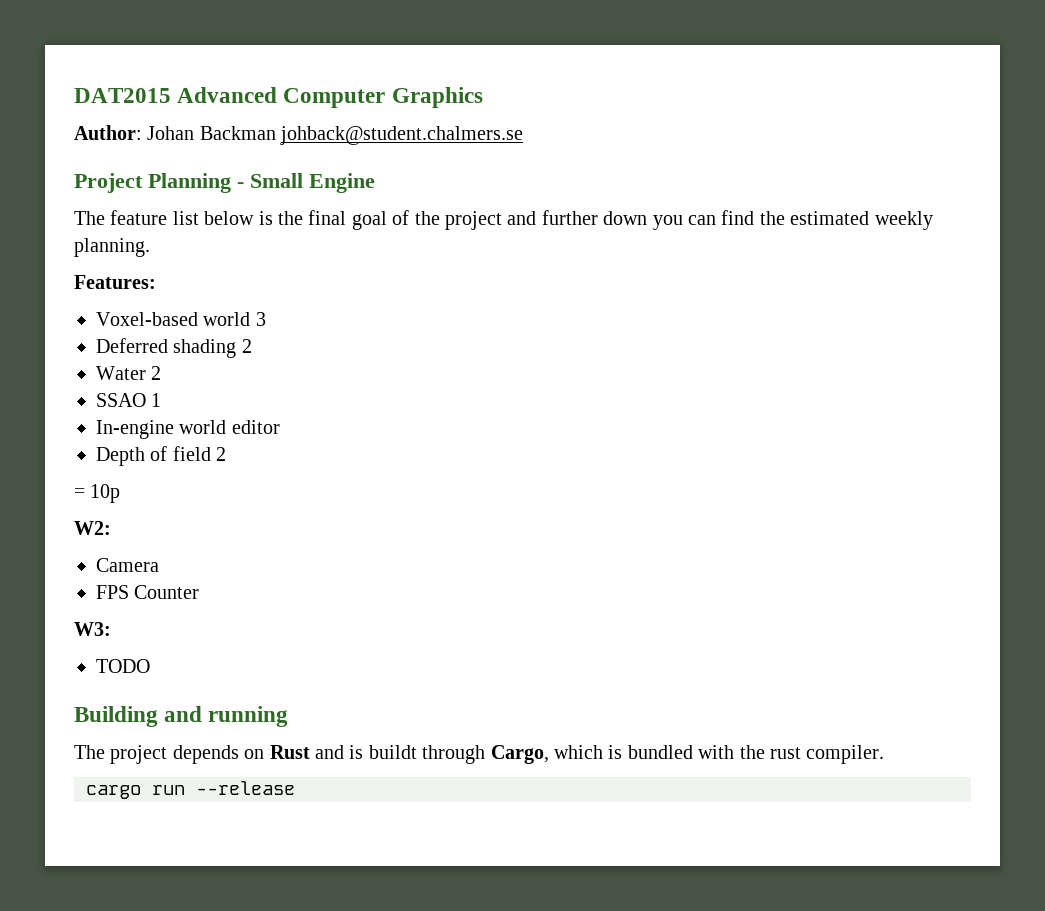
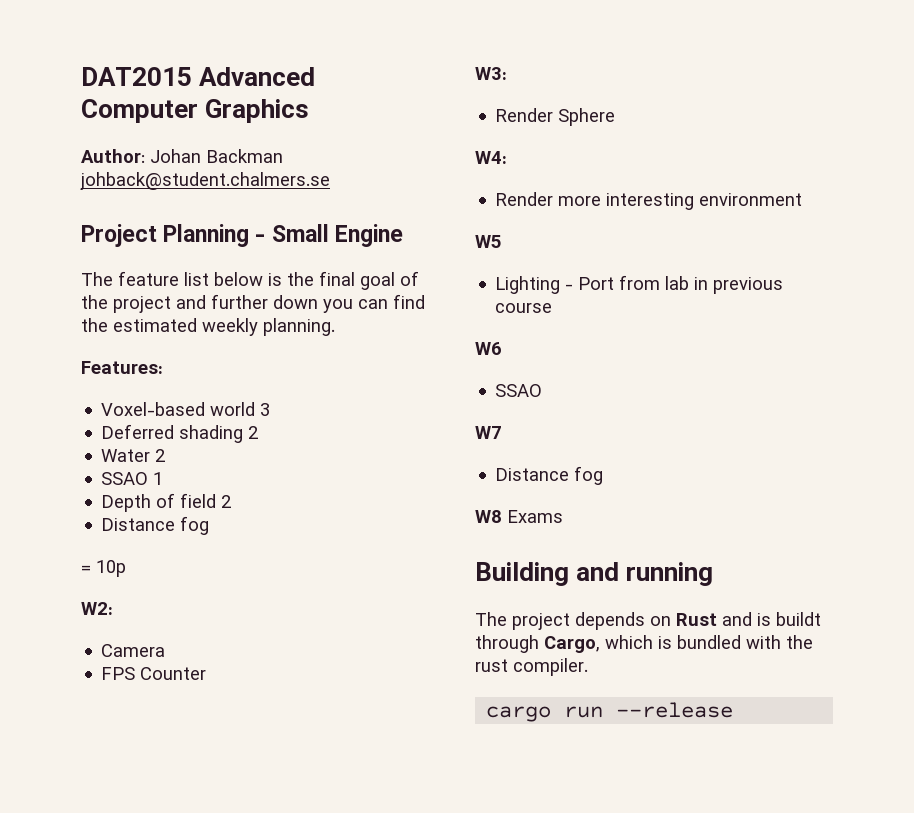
[96,420,280,439] // In-engine world editor -> (164, 478) none
(227, 454) none -> [101,516,210,535] // Distance fog
[96,659,150,673] TODO -> [495,108,616,126] [475,151,507,164] [495,192,803,210] [475,235,502,248] [495,275,784,294] [495,303,553,313] [475,342,502,355] [495,384,543,397] [475,426,502,439] [495,466,604,485] [475,510,563,523] Render Sphere // W4: // Render more interesting environment // W5 // Lighting - Port from lab in previous course // W6 // SSAO // W7 // Distance fog // W8 Exams

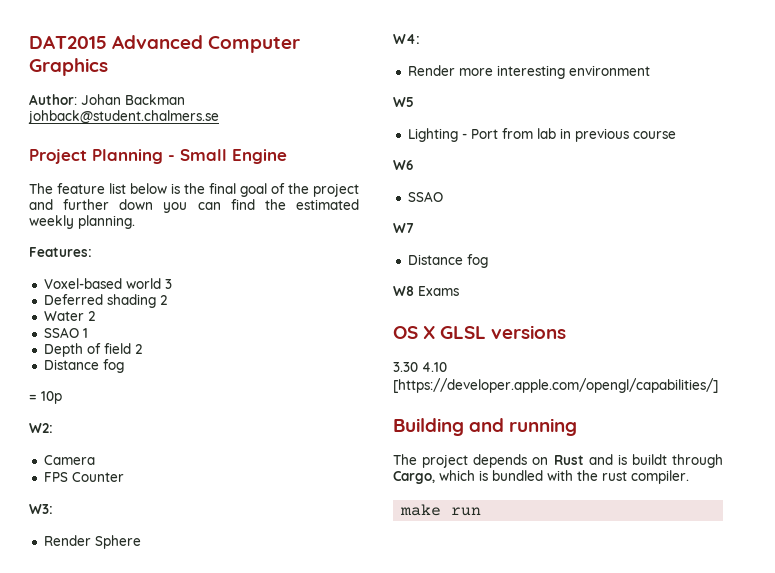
(563, 516) none -> [393,325,567,339] [393,362,447,372] [393,378,718,393] // OS X GLSL versions // 3.30 4.10 [https://developer.apple.com/opengl/capabilities/]
[486,702,734,722] cargo run --release -> [400,504,482,516] make run

